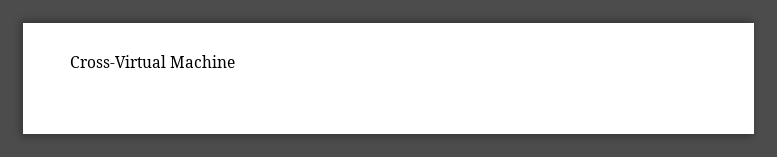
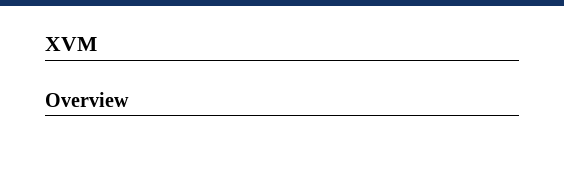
[70,55,236,68] Cross-Virtual Machine -> [45,37,97,51] [45,92,129,107] XVM // Overview

